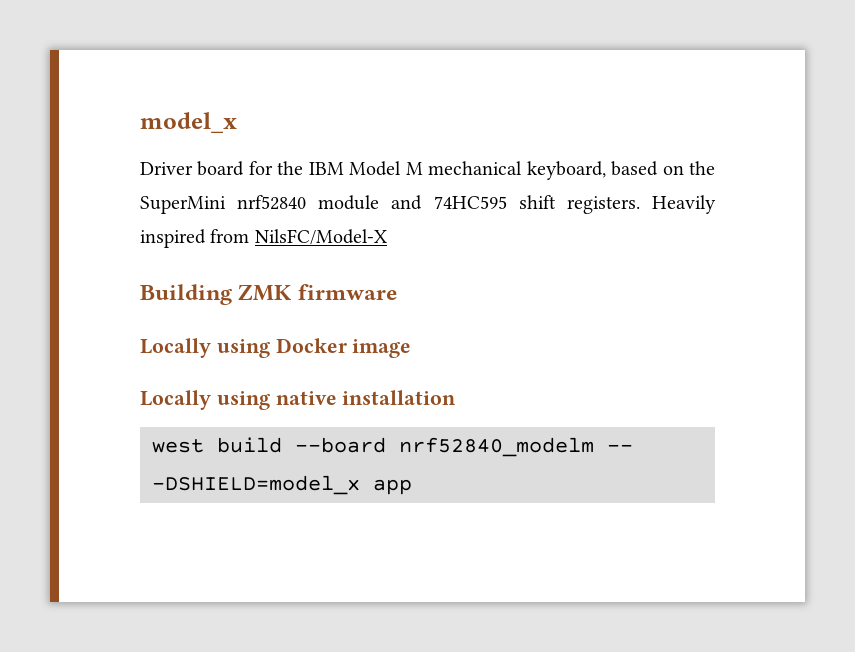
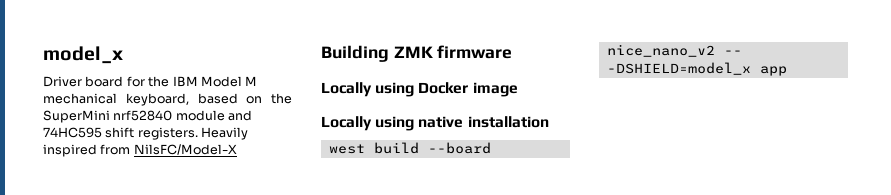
[399,437,594,457] nrf52840_modelm -> [606,44,715,57] nice_nano_v2

